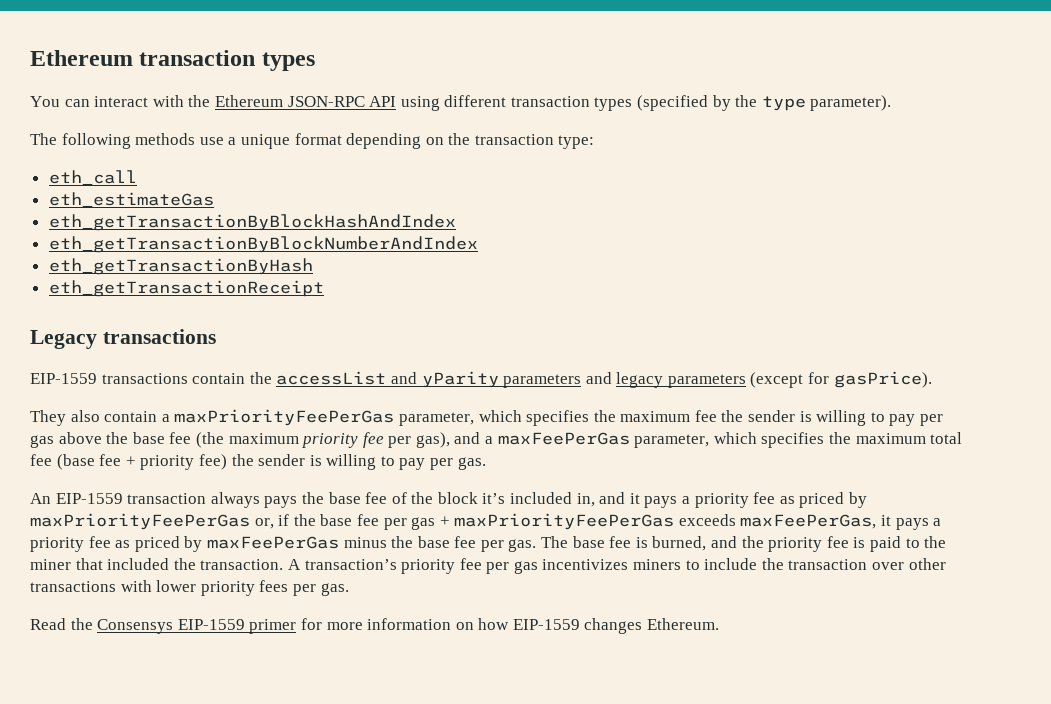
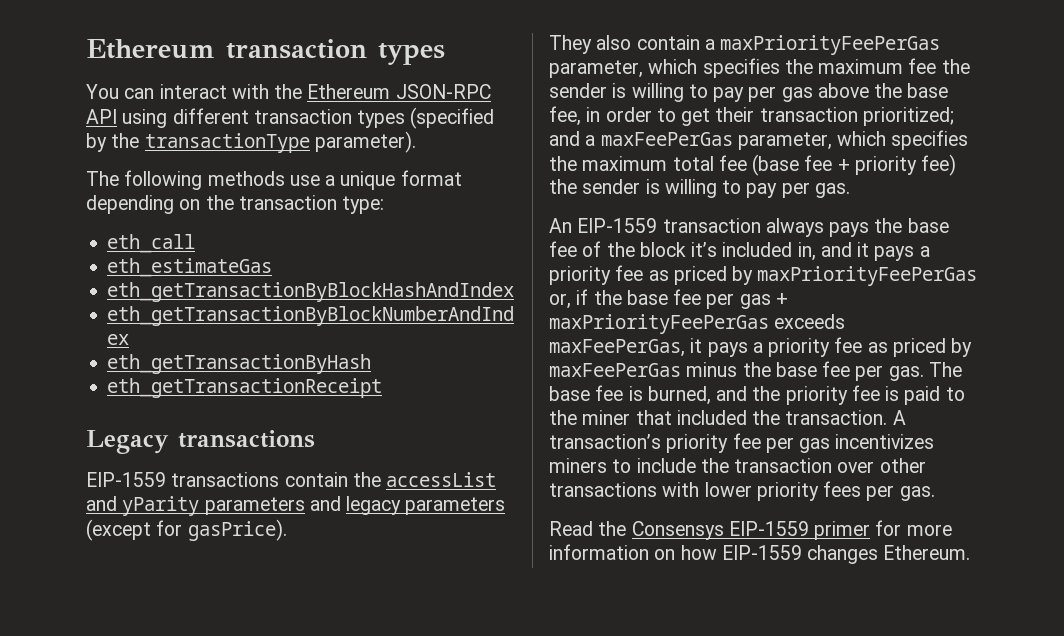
[761,96,806,111] type -> [144,133,310,153] transactionType
[169,432,450,448] fee (the maximum priority fee per gas), -> [549,106,954,126] fee, in order to get their transaction prioritized;

